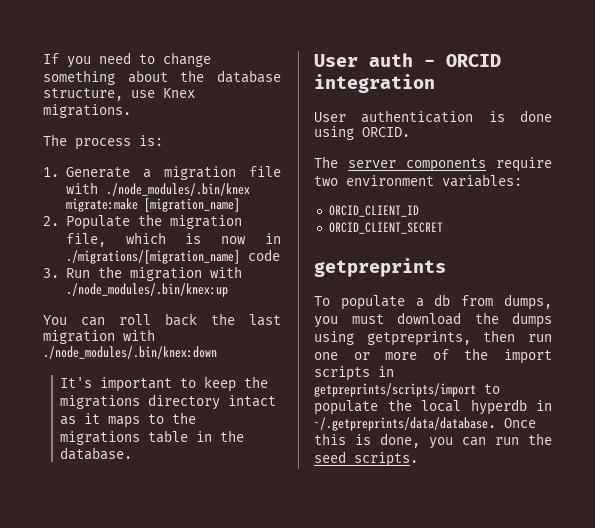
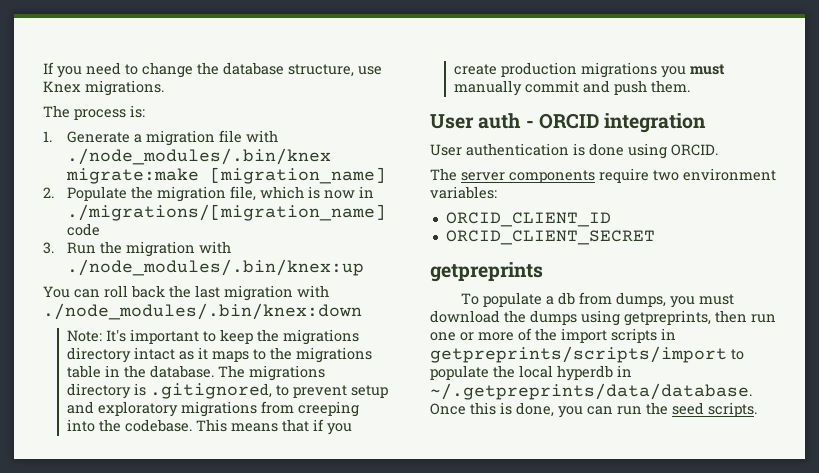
[43,70,168,85] something about -> (193, 70) none
(217, 352) none -> [66,330,102,342] Note:
(133, 453) none -> [217,365,325,381] [66,383,388,399] [66,401,359,417] [66,419,352,435] [453,62,725,78] [453,80,690,96] The migrations directory is .gitignored, to prevent setup and exploratory migrations from creeping into the codebase. This means that if you create production migrations you must manually commit and push them.

